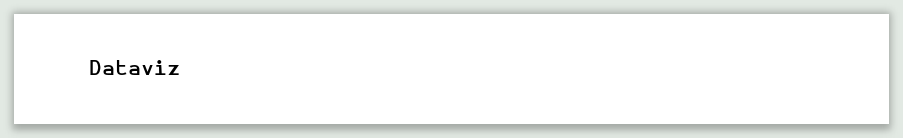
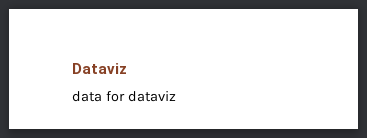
(180, 67) none -> [72,91,176,102] // data for dataviz

